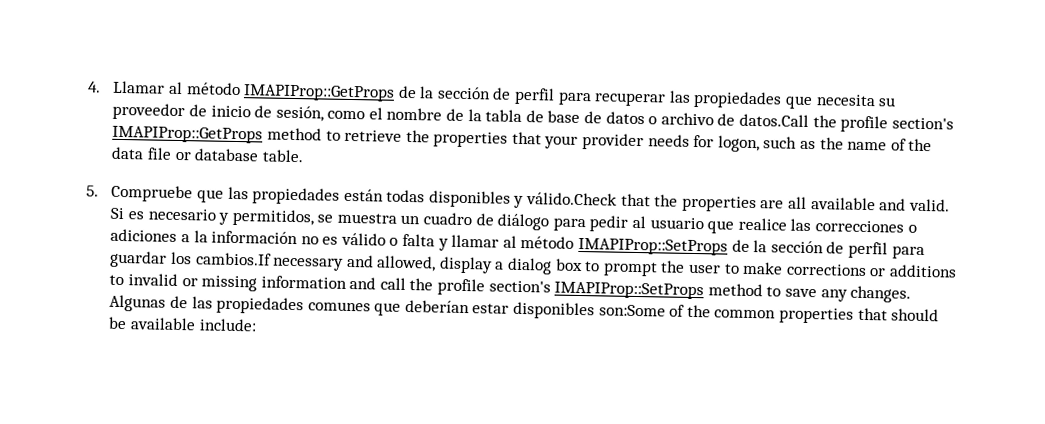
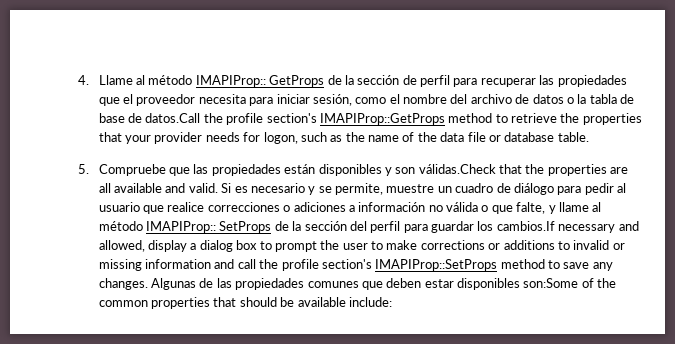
[113,80,396,102] Llamar al método IMAPIProp::GetProps -> [98,75,325,87] Llame al método IMAPIProp:: GetProps
[815,94,897,107] [112,102,465,122] necesita su proveedor de inicio de sesión, como el nombre de -> [123,94,574,106] el proveedor necesita para iniciar sesión, como el nombre del archivo de datos o
[605,111,736,126] datos o archivo de -> (143, 118) none
[386,189,426,203] todas -> (316, 169) none
[526,192,618,206] válido.Check -> [395,164,496,174] son válidas.Check
[231,208,397,227] permitidos, se muestra -> [318,183,435,195] se permite, muestre
[790,218,812,232] las -> (205, 207) none
[193,230,208,243] la -> (355, 208) none
[322,232,845,256] es válido o falta y llamar al método IMAPIProp::SetProps de la sección de -> [446,202,602,214] [98,221,367,233] válida o que falte, y llame al método IMAPIProp:: SetProps de la sección del
[404,299,470,314] deberían -> [386,278,422,288] deben

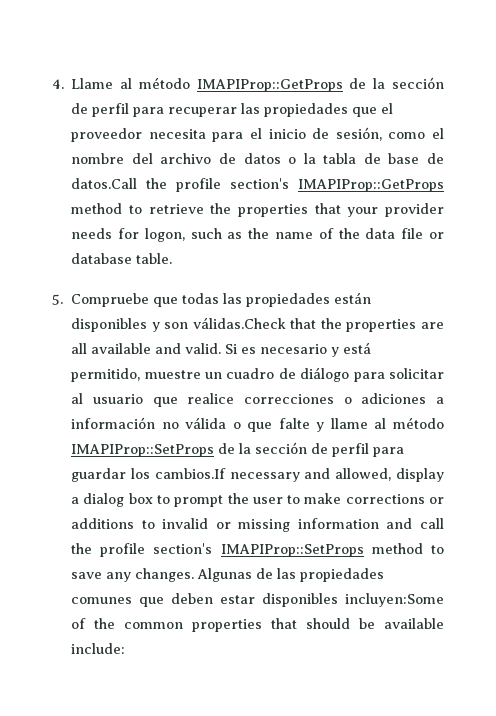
[195,75,325,87] IMAPIProp:: GetProps -> [196,79,343,92] IMAPIProp::GetProps
[276,94,310,104] iniciar -> [250,128,330,139] el inicio de
(191, 171) none -> [182,293,220,304] todas
[318,183,384,195] se permite, -> [343,342,372,354] [71,368,141,382] está permitido,
[584,183,614,195] pedir -> [389,368,444,379] solicitar
[516,202,546,214] falte, -> [278,418,310,429] falte
[146,221,367,233] IMAPIProp:: SetProps de la sección del -> [71,442,329,457] IMAPIProp::SetProps de la sección de
[523,278,579,288] son:Some -> [345,593,444,607] incluyen:Some

